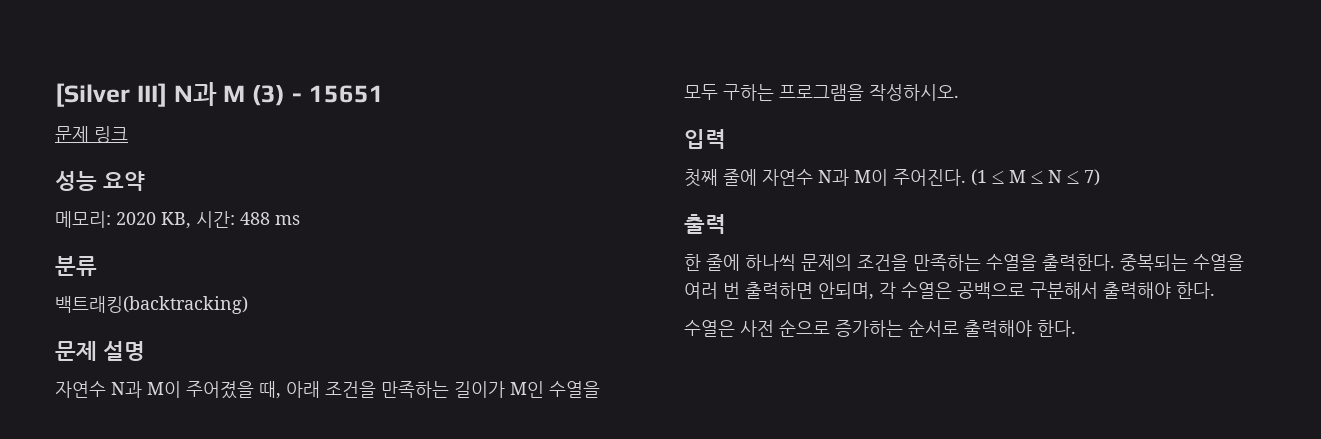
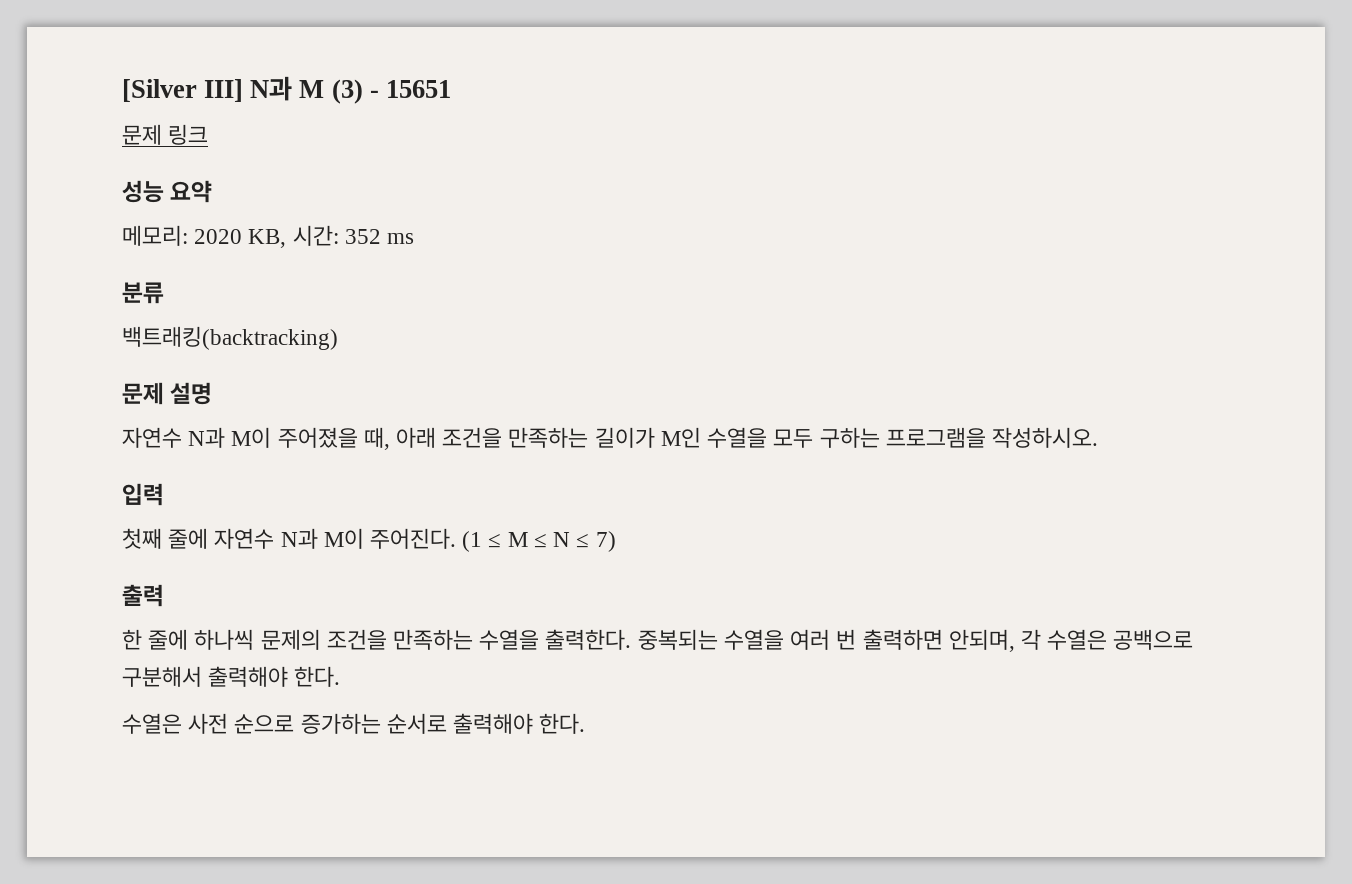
[240,212,270,225] 488 -> [344,229,381,244] 352

